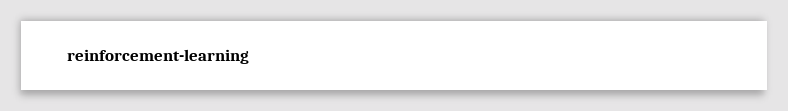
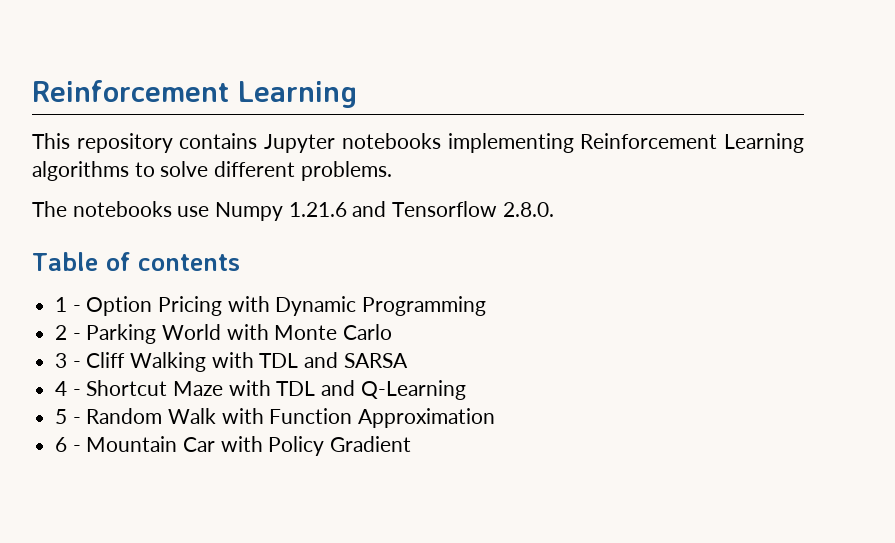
[67,49,249,64] reinforcement-learning -> [32,80,357,108] [32,133,805,153] [32,161,392,181] [32,201,554,221] [32,252,240,271] [55,296,487,316] [55,324,393,344] [55,352,408,372] [55,380,466,400] [55,408,496,428] [55,436,412,456] Reinforcement Learning // This repository contains Jupyter notebooks implementing Reinforcement Learning algorithms to solve different problems. // The notebooks use Numpy 1.21.6 and Tensorflow 2.8.0. // Table of contents // 1 - Option Pricing with Dynamic Programming // 2 - Parking World with Monte Carlo // 3 - Cliff Walking with TDL and SARSA // 4 - Shortcut Maze with TDL and Q-Learning // 5 - Random Walk with Function Approximation // 6 - Mountain Car with Policy Gradient

